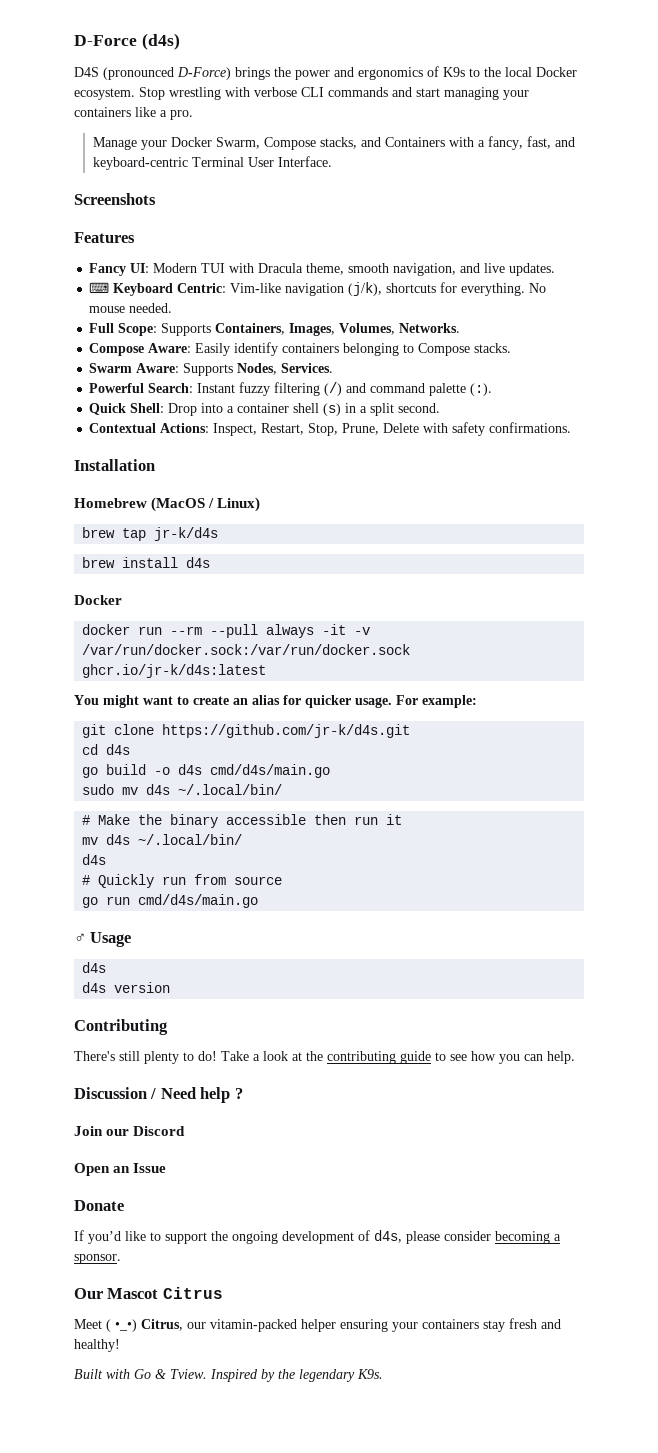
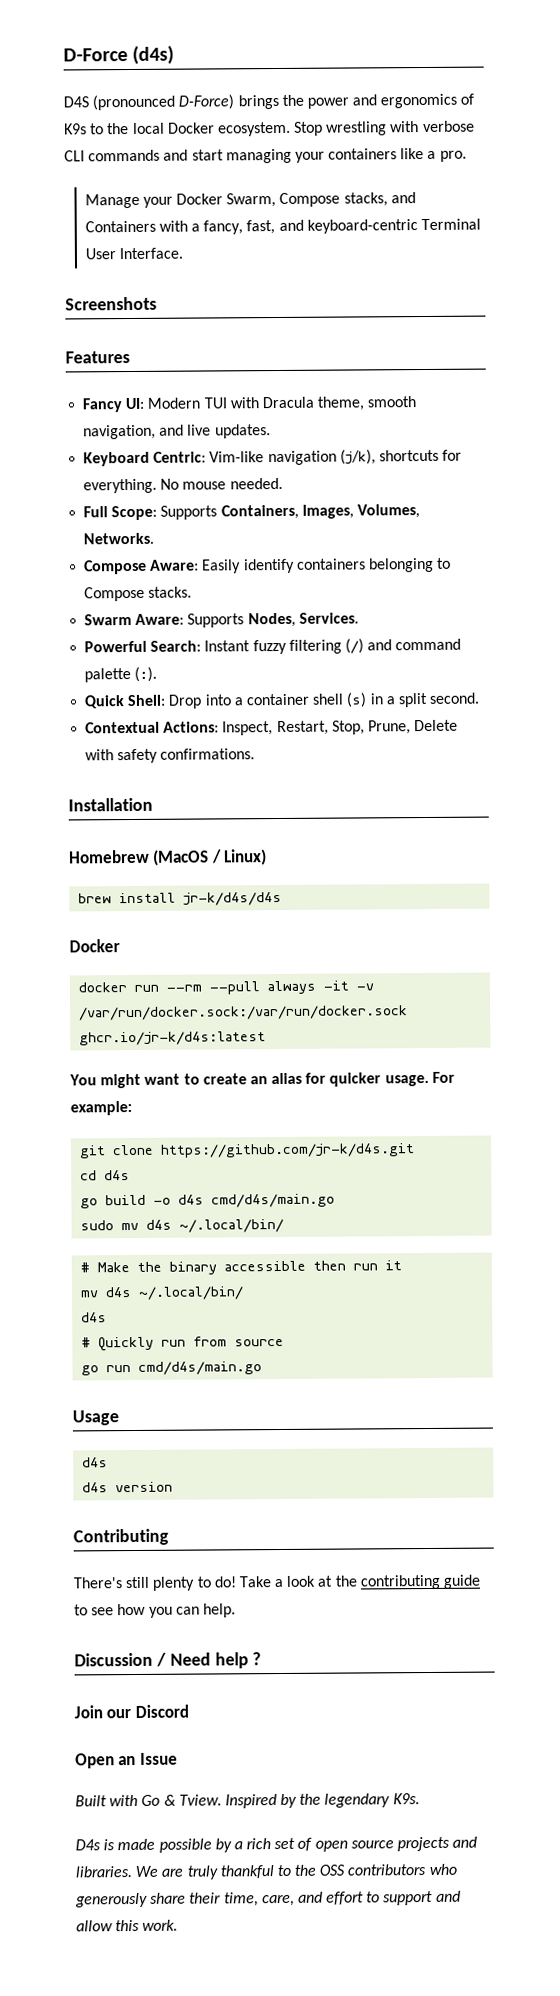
[89,282,110,293] ⌨ -> (271, 431) none
[82,527,219,541] // brew tap jr-k/d4s -> (268, 857) none
[186,557,211,568] d4s -> [183,891,283,906] jr-k/d4s/d4s
[74,933,86,943] ♂ -> (263, 1368) none
[74,1200,124,1211] [74,1230,561,1244] [74,1254,121,1264] [74,1287,223,1299] [74,1318,561,1332] [74,1339,120,1352] // Donate // If you’d like to support the ongoing development of d4s, please consider becoming a sponsor. // Our Mascot Citrus // Meet ( •_•) Citrus, our vitamin-packed helper ensuring your containers stay fresh and healthy! -> (178, 1758) none
(383, 1374) none -> [75,1836,478,1853] [75,1863,457,1880] [75,1890,461,1908] [76,1919,179,1932] // D4s is made possible by a rich set of open source projects and libraries. We are truly thankful to the OSS contributors who generously share their time, care, and effort to support and allow this work.

